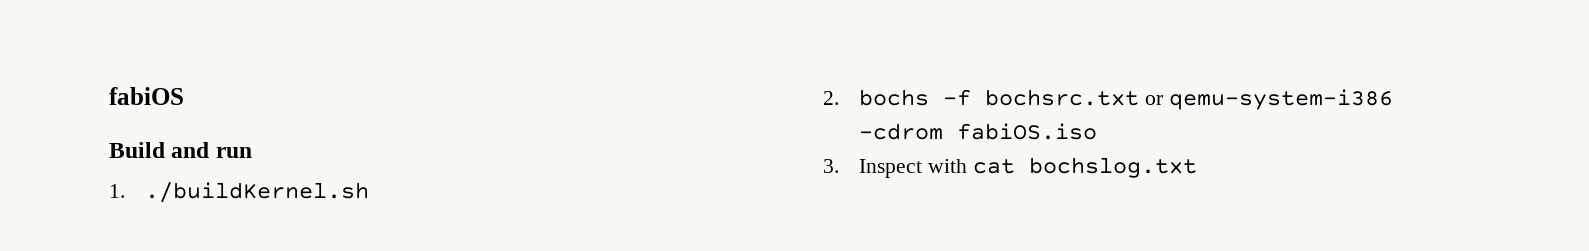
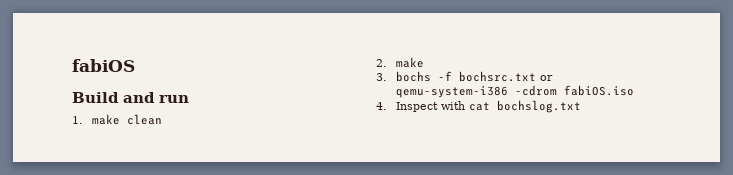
[145,182,370,203] [823,91,839,105] ./buildKernel.sh // 2. -> [92,114,163,125] [376,57,425,68] [376,73,387,81] make clean // 2. make // 3.
[823,159,839,173] 3. -> [376,102,387,110] 4.

